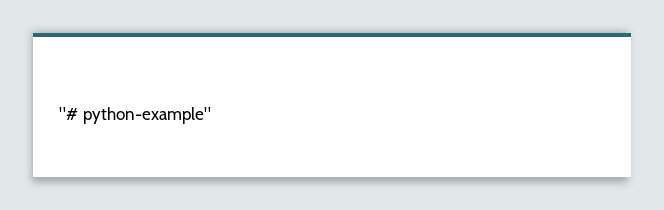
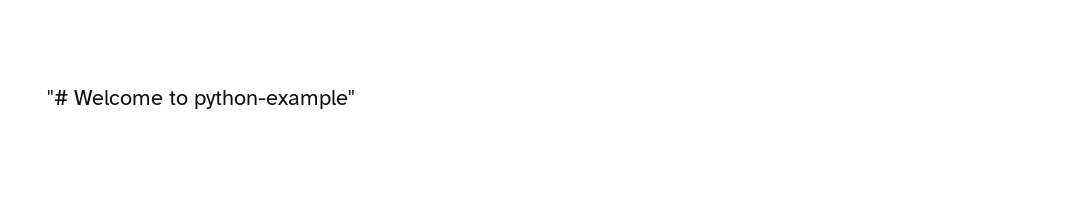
(78, 113) none -> [74,90,188,105] Welcome to

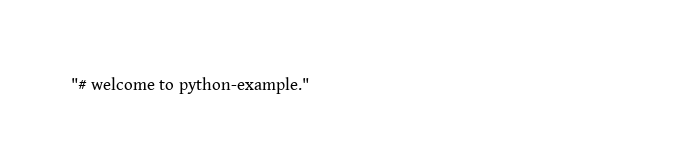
[74,90,355,109] Welcome to python-example" -> [90,77,309,94] welcome to python-example."

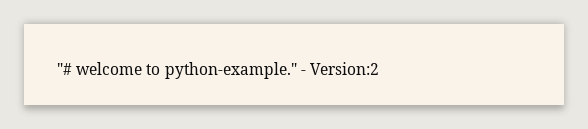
(309, 85) none -> [300,62,379,75] - Version:2

